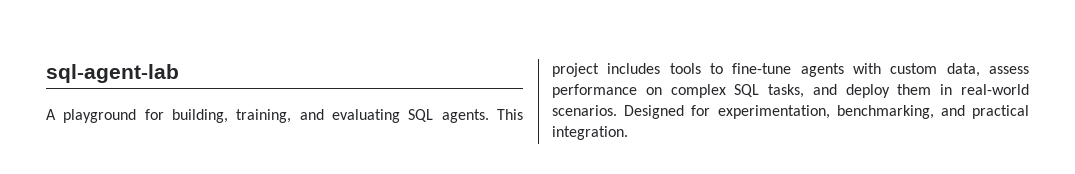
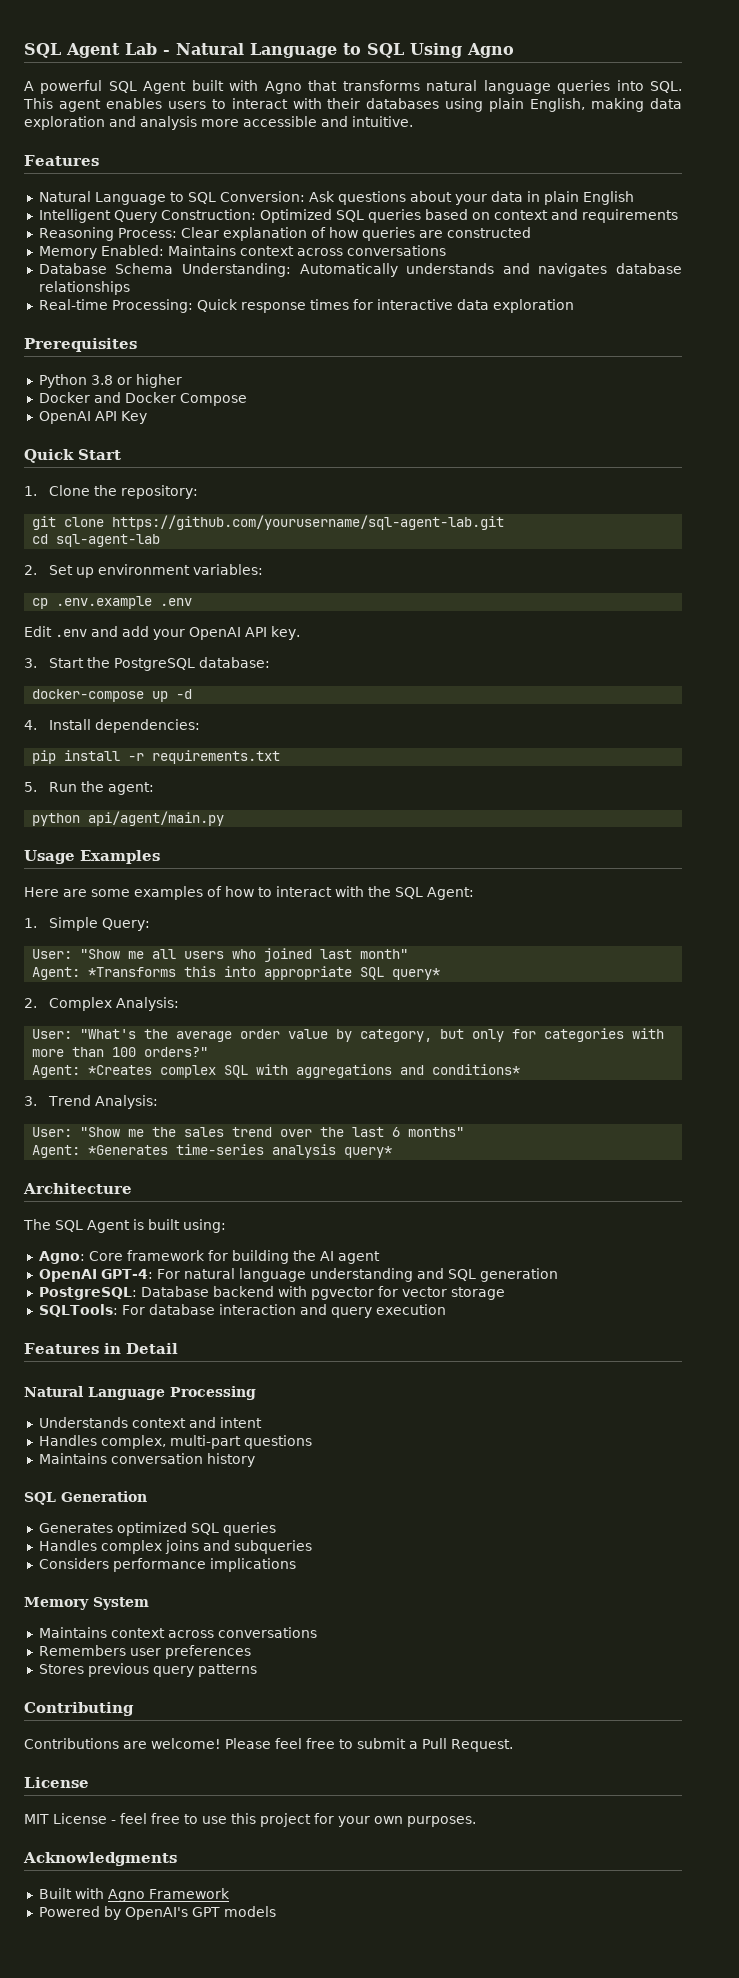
[46,64,179,83] [46,109,523,123] [552,63,1029,77] [552,84,1029,98] [552,105,1029,119] [552,126,628,140] sql-agent-lab // A playground for building, training, and evaluating SQL agents. This project includes tools to fine-tune agents with custom data, assess performance on complex SQL tasks, and deploy them in real-world scenarios. Designed for experimentation, benchmarking, and practical integration. -> [24,43,514,58] [24,80,682,94] [23,98,682,112] [24,116,413,130] [24,155,99,166] [38,191,634,205] [38,209,678,223] [38,227,531,241] [38,245,446,259] [38,263,682,277] [38,281,130,295] [38,299,574,313] [24,338,137,352] [38,374,182,388] [38,392,247,406] [38,411,147,424] [24,449,121,463] [24,485,199,499] [32,515,505,530] [32,534,161,547] [24,564,264,578] [32,596,193,609] [24,626,300,640] [24,657,271,671] [32,689,193,702] [24,719,201,733] [32,750,281,764] [24,781,155,795] [32,811,225,826] [24,850,160,864] [24,886,474,900] [24,917,151,931] [32,948,409,962] [32,966,441,980] [24,997,180,1011] [32,1028,665,1042] [32,1047,209,1057] [32,1064,521,1078] [24,1095,159,1109] [32,1127,465,1137] [32,1144,393,1158] [23,1183,132,1194] [23,1219,226,1233] [38,1250,380,1264] [38,1268,558,1282] [38,1286,505,1300] [38,1304,446,1318] [24,1343,178,1354] [24,1386,256,1400] [38,1417,262,1428] [38,1435,312,1449] [38,1453,255,1467] [24,1491,147,1505] [38,1522,276,1536] [38,1540,312,1554] [38,1558,296,1572] [24,1597,149,1610] [38,1627,317,1638] [38,1645,251,1659] [38,1663,257,1677] [24,1702,134,1716] [24,1738,513,1752] [24,1777,89,1788] [24,1813,476,1827] [23,1852,177,1866] [38,1888,230,1902] [38,1906,276,1920] SQL Agent Lab - Natural Language to SQL Using Agno // A powerful SQL Agent built with Agno that transforms natural language queries into SQL. This agent enables users to interact with their databases using plain English, making data exploration and analysis more accessible and intuitive. // Features // Natural Language to SQL Conversion: Ask questions about your data in plain English // Intelligent Query Construction: Optimized SQL queries based on context and requirements // Reasoning Process: Clear explanation of how queries are constructed // Memory Enabled: Maintains context across conversations // Database Schema Understanding: Automatically understands and navigates database relationships // Real-time Processing: Quick response times for interactive data exploration // Prerequisites // Python 3.8 or higher // Docker and Docker Compose // OpenAI API Key // Quick Start // 1. Clone the repository: // git clone https://github.com/yourusername/sql-agent-lab.git // cd sql-agent-lab // 2. Set up environment variables: // cp .env.example .env // Edit .env and add your OpenAI API key. // 3. Start the PostgreSQL database: // docker-compose up -d // 4. Install dependencies: // pip install -r requirements.txt // 5. Run the agent: // python api/agent/main.py // Usage Examples // Here are some examples of how to interact with the SQL Agent: // 1. Simple Query: // User: "Show me all users who joined last month" // Agent: *Transforms this into appropriate SQL query* // 2. Complex Analysis: // User: "What's the average order value by category, but only for categories with more than 100 orders?" // Agent: *Creates complex SQL with aggregations and conditions* // 3. Trend Analysis: // User: "Show me the sales trend over the last 6 months" // Agent: *Generates time-series analysis query* // Architecture // The SQL Agent is built using: // Agno: Core framework for building the AI agent // OpenAI GPT-4: For natural language understanding and SQL generation // PostgreSQL: Database backend with pgvector for vector storage // SQLTools: For database interaction and query execution // Features in Detail // Natural Language Processing // Understands context and intent // Handles complex, multi-part questions // Maintains conversation history // SQL Generation // Generates optimized SQL queries // Handles complex joins and subqueries // Considers performance implications // Memory System // Maintains context across conversations // Remembers user preferences // Stores previous query patterns // Contributing // Contributions are welcome! Please feel free to submit a Pull Request. // License // MIT License - feel free to use this project for your own purposes. // Acknowledgments // Built with Agno Framework // Powered by OpenAI's GPT models

